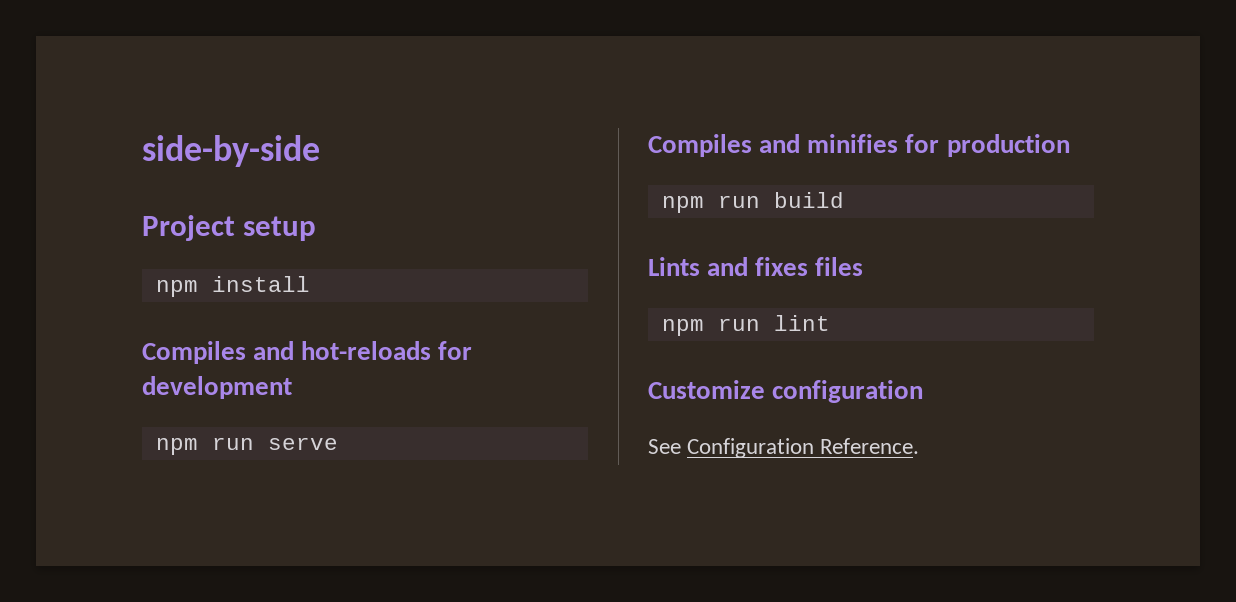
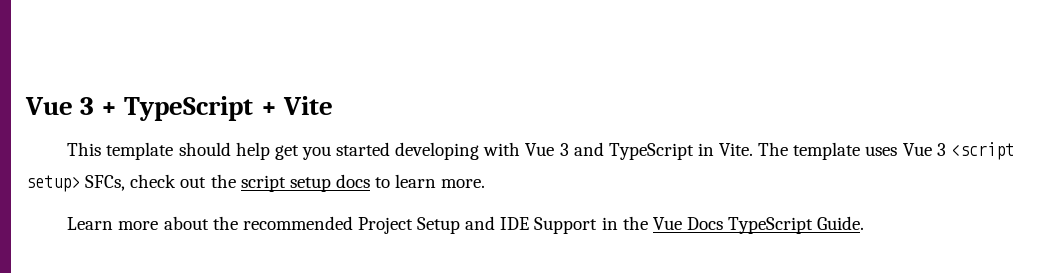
[142,135,320,167] [142,215,317,241] [155,276,310,297] [142,341,473,364] [142,376,292,399] [155,437,338,455] [648,134,1070,157] [661,192,844,213] [648,257,864,276] [661,315,830,336] [648,380,924,403] [648,438,920,458] side-by-side // Project setup // npm install // Compiles and hot-reloads for development // npm run serve // Compiles and minifies for production // npm run build // Lints and fixes files // npm run lint // Customize configuration // See Configuration Reference. -> [25,96,333,121] [67,142,1014,160] [26,174,486,192] [67,216,865,234] Vue 3 + TypeScript + Vite // This template should help get you started developing with Vue 3 and TypeScript in Vite. The template uses Vue 3 <script setup> SFCs, check out the script setup docs to learn more. // Learn more about the recommended Project Setup and IDE Support in the Vue Docs TypeScript Guide.

